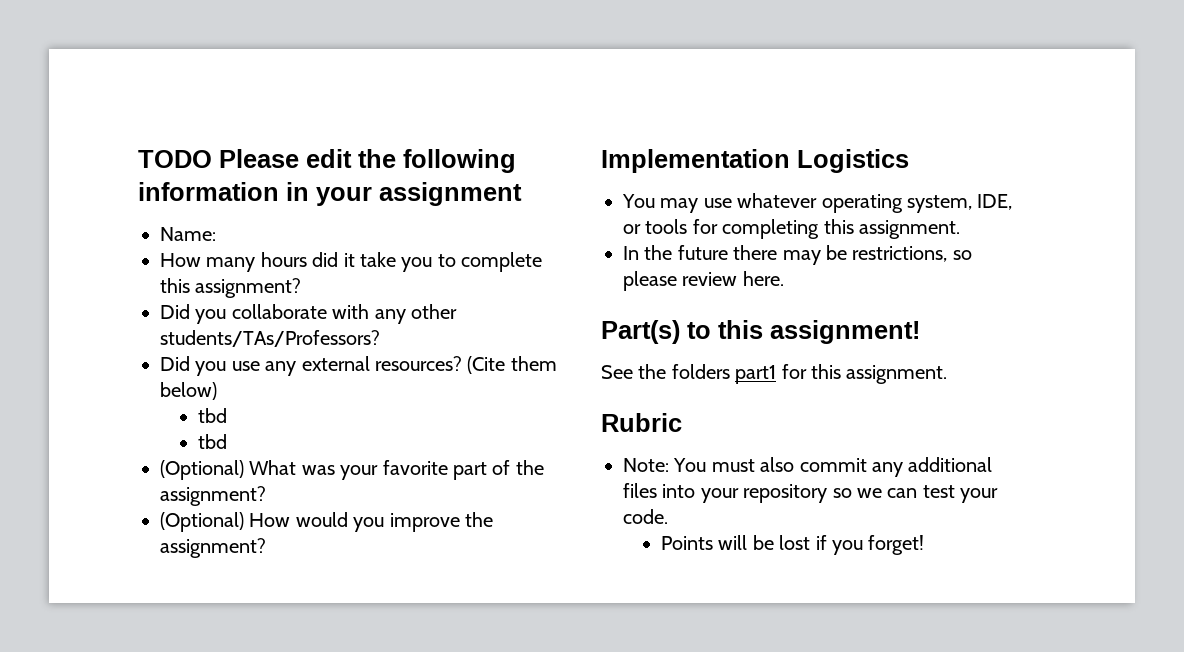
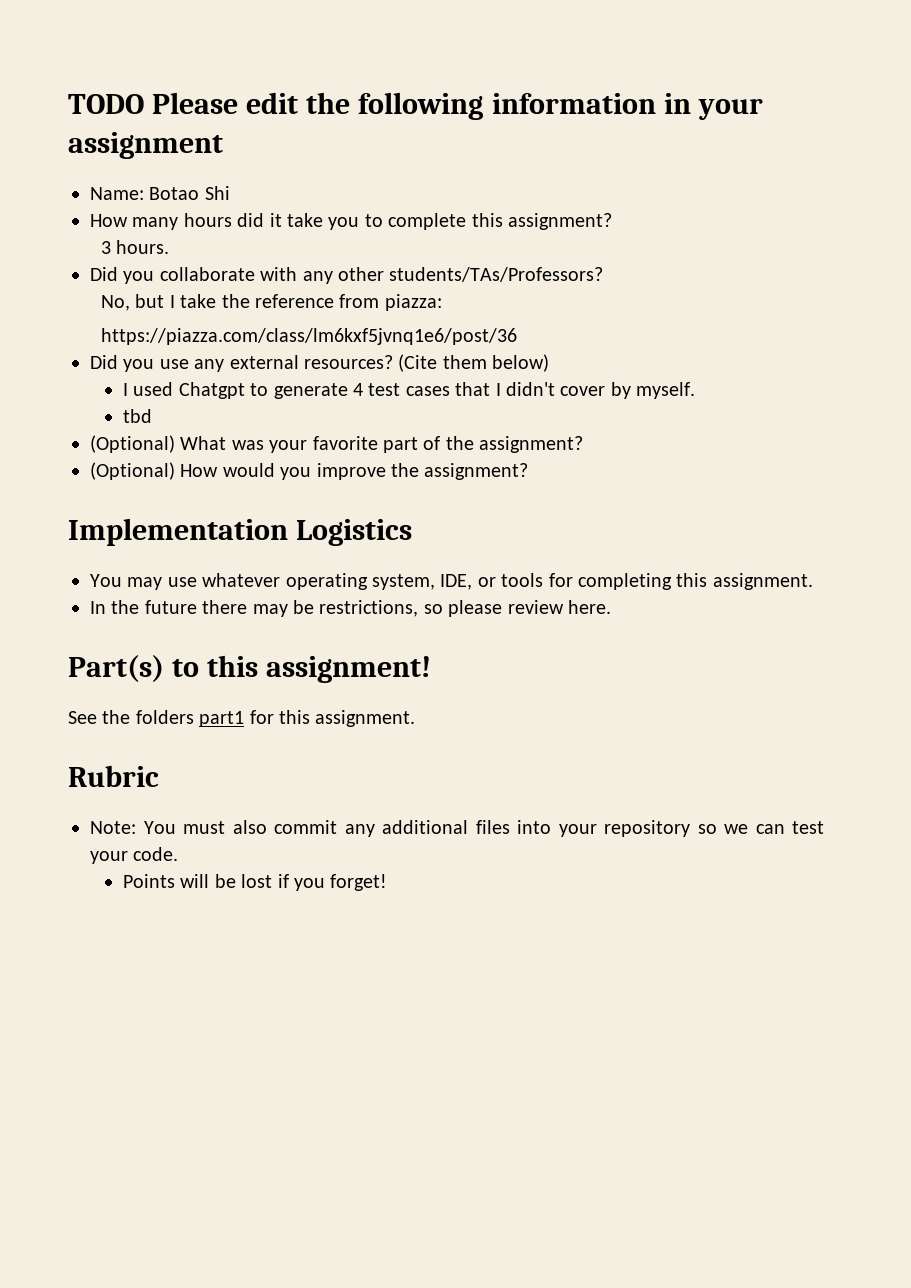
(216, 234) none -> [149,186,230,200] Botao Shi
(302, 288) none -> [100,240,170,254] // 3 hours.
(380, 338) none -> [100,294,442,311] [100,328,517,345] // No, but I take the reference from piazza: // https://piazza.com/class/lm6kxf5jvnq1e6/post/36
[198,408,228,423] tbd -> [122,382,696,399] I used Chatgpt to generate 4 test cases that I didn't cover by myself.

